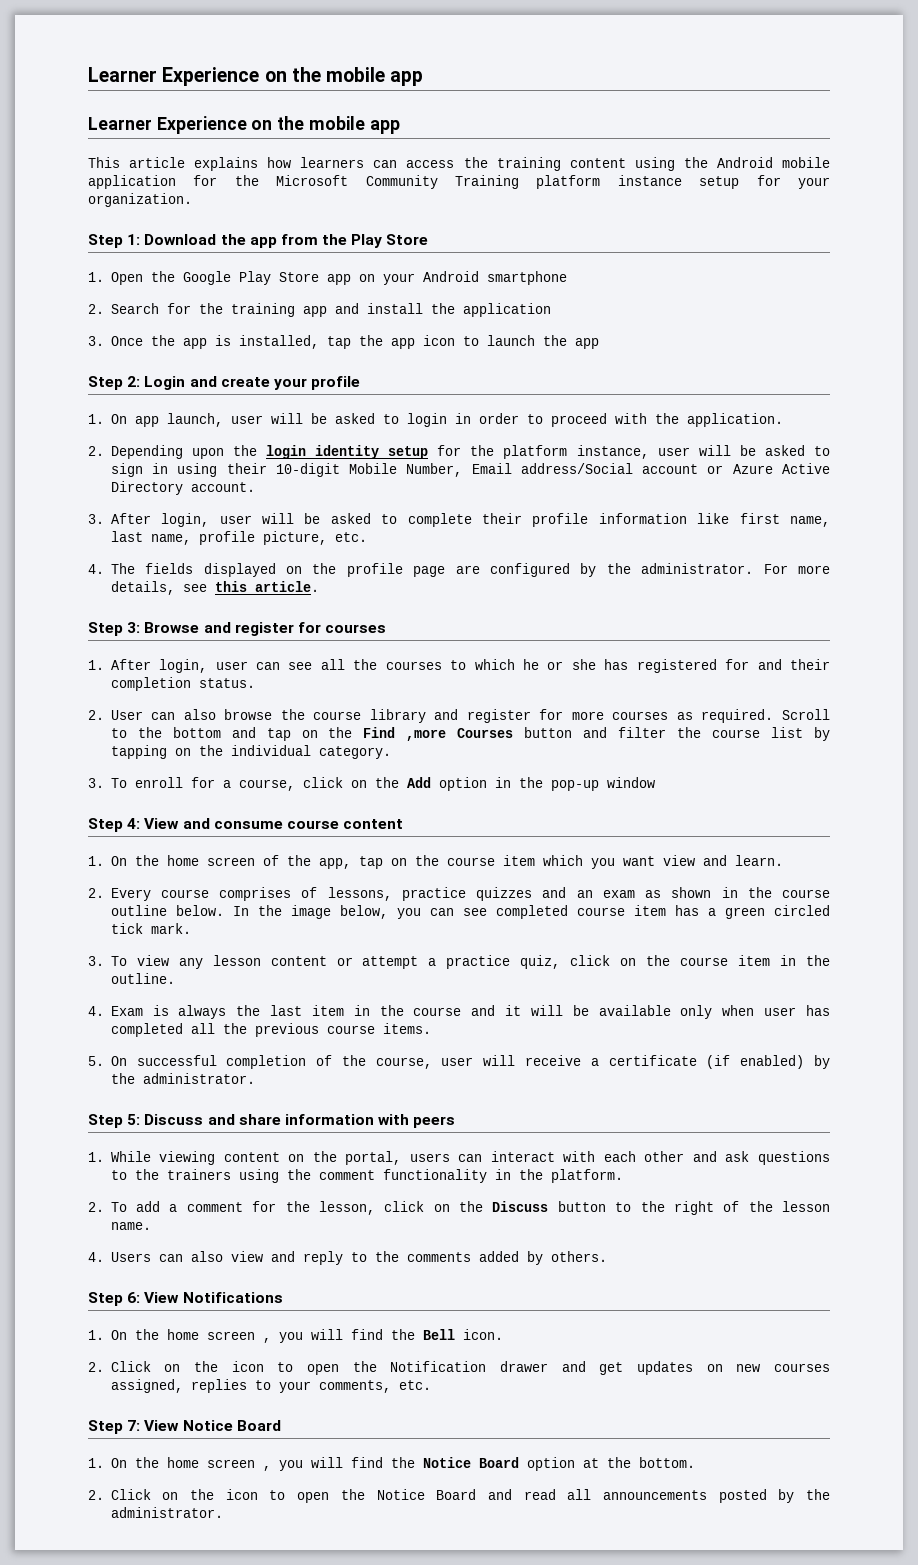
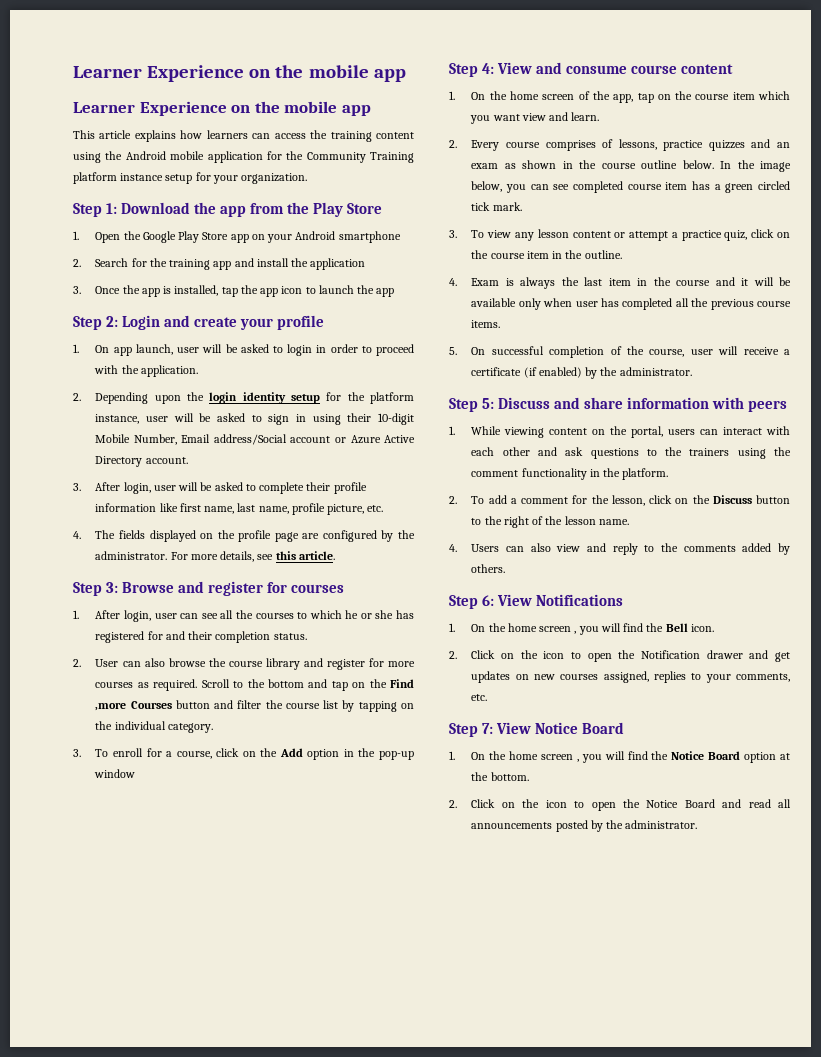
[276,175,349,186] Microsoft -> (304, 155) none

